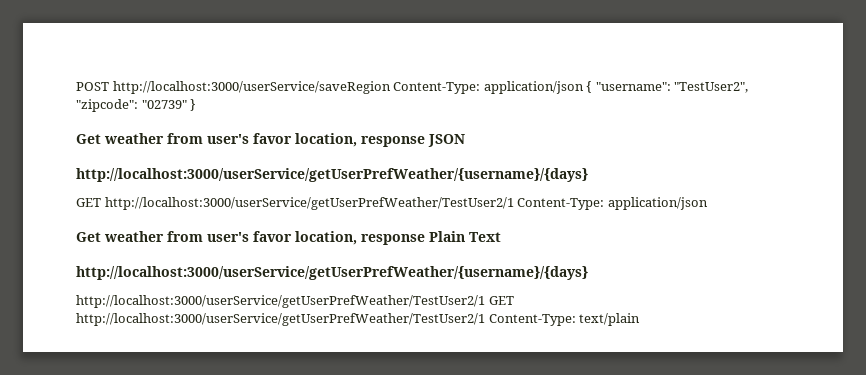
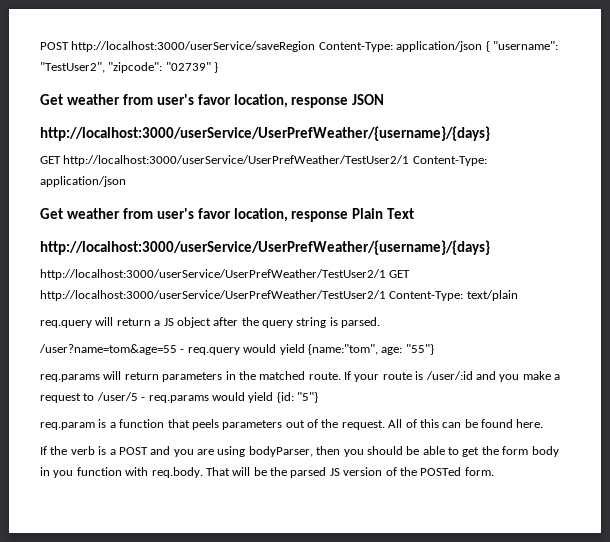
[76,168,588,182] [76,197,514,210] http://localhost:3000/userService/getUserPrefWeather/{username}/{days} // GET http://localhost:3000/userService/getUserPrefWeather/TestUser2/1 -> [40,126,490,141] [40,155,410,166] http://localhost:3000/userService/UserPrefWeather/{username}/{days} // GET http://localhost:3000/userService/UserPrefWeather/TestUser2/1
[76,266,588,280] [76,295,514,308] [76,313,641,326] http://localhost:3000/userService/getUserPrefWeather/{username}/{days} // http://localhost:3000/userService/getUserPrefWeather/TestUser2/1 GET http://localhost:3000/userService/getUserPrefWeather/TestUser2/1 Content-Type: text/plain -> [40,240,490,255] [40,269,411,280] [40,290,518,301] [40,317,381,328] [39,344,434,355] [40,371,560,382] [40,392,318,403] [40,419,544,430] [40,446,559,457] [40,467,494,478] http://localhost:3000/userService/UserPrefWeather/{username}/{days} // http://localhost:3000/userService/UserPrefWeather/TestUser2/1 GET http://localhost:3000/userService/UserPrefWeather/TestUser2/1 Content-Type: text/plain // req.query will return a JS object after the query string is parsed. // /user?name=tom&age=55 - req.query would yield {name:"tom", age: "55"} // req.params will return parameters in the matched route. If your route is /user/:id and you make a request to /user/5 - req.params would yield {id: "5"} // req.param is a function that peels parameters out of the request. All of this can be found here. // If the verb is a POST and you are using bodyParser, then you should be able to get the form body in you function with req.body. That will be the parsed JS version of the POSTed form.

